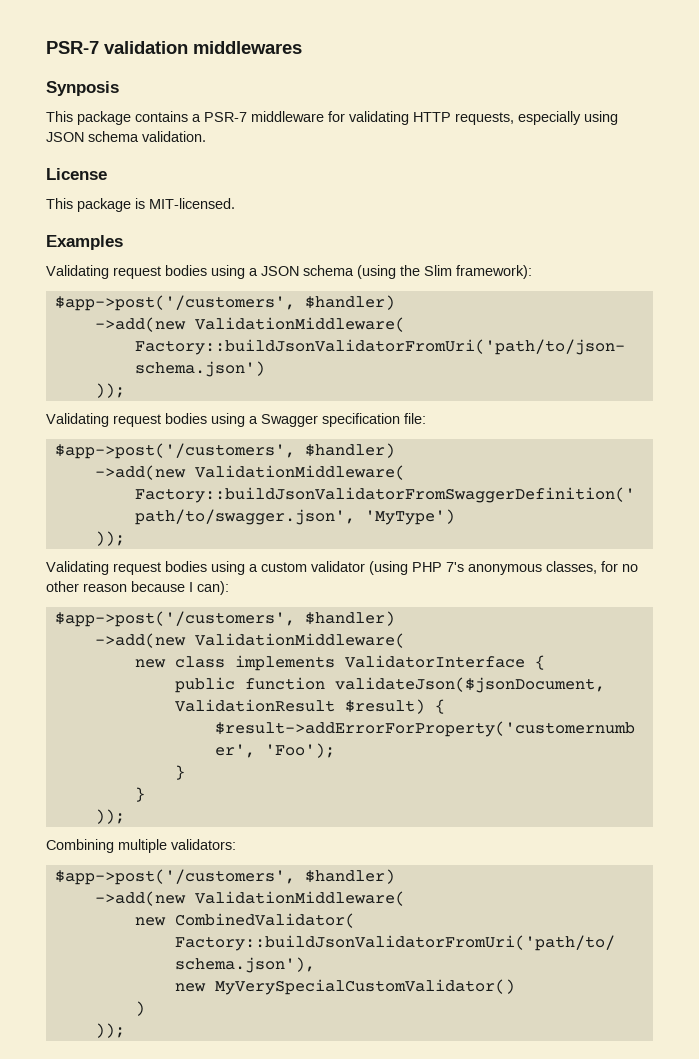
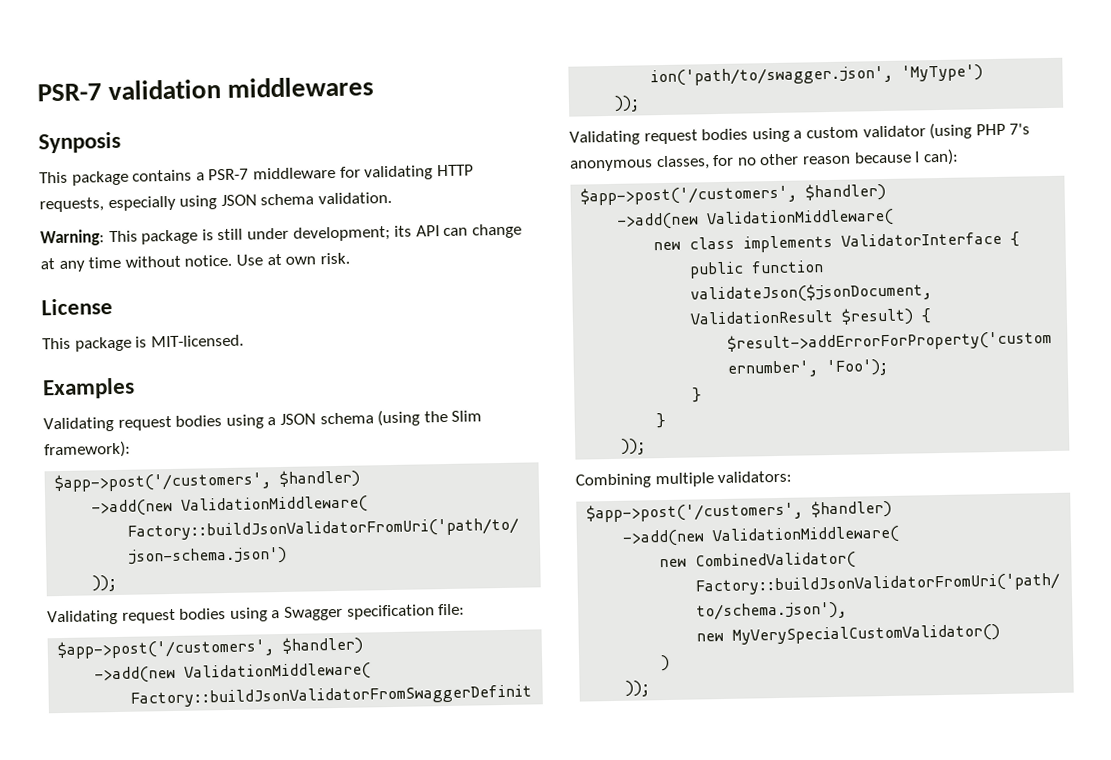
(206, 136) none -> [40,223,522,247] [40,252,350,272] // Warning: This package is still under development; its API can change at any time without notice. Use at own risk.

